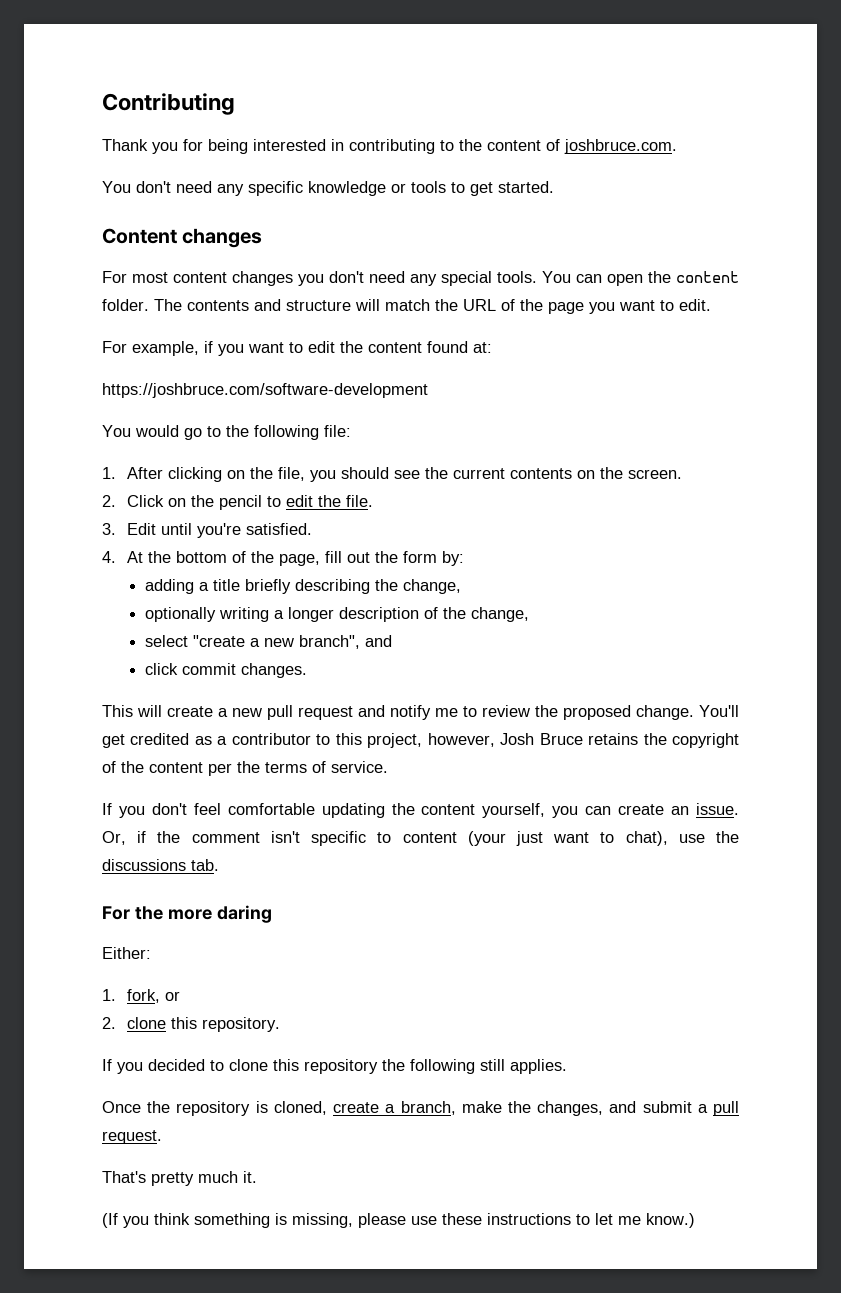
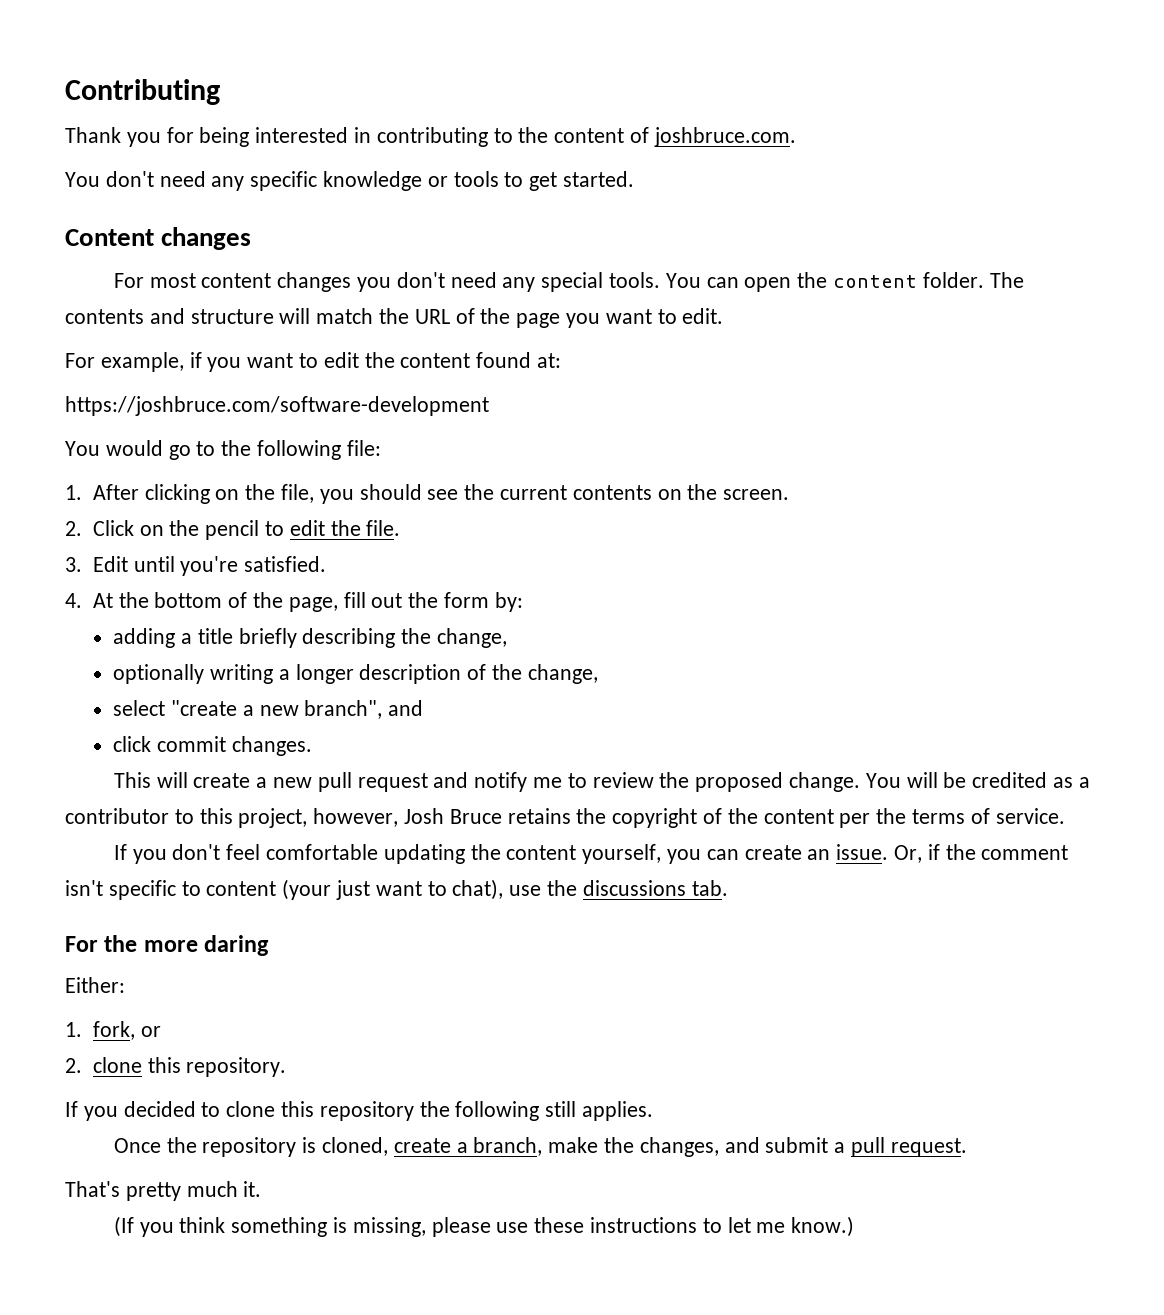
[699,705,739,717] [102,734,125,748] You'll get -> [865,772,967,788] You will be

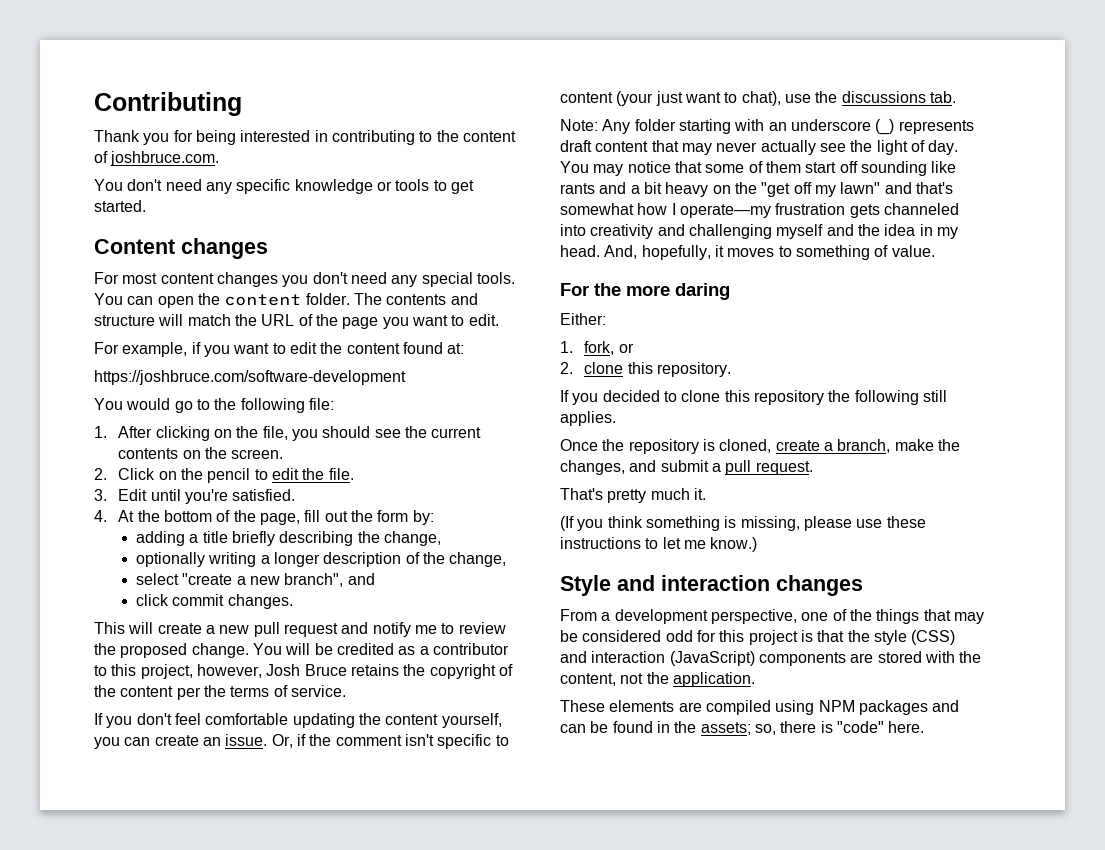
(728, 888) none -> [560,119,974,135] [560,140,959,155] [560,161,957,176] [560,182,953,197] [560,203,959,218] [560,224,958,239] [560,245,935,260] // Note: Any folder starting with an underscore (_) represents draft content that may never actually see the light of day. You may notice that some of them start off sounding like rants and a bit heavy on the "get off my lawn" and that's somewhat how I operate—my frustration gets channeled into creativity and challenging myself and the idea in my head. And, hopefully, it moves to something of value.
(855, 1226) none -> [560,575,863,596] [560,609,984,624] [560,630,956,645] [560,651,982,666] [560,672,755,687] [560,700,960,715] [560,721,925,735] // Style and interaction changes // From a development perspective, one of the things that may be considered odd for this project is that the style (CSS) and interaction (JavaScript) components are stored with the content, not the application. // These elements are compiled using NPM packages and can be found in the assets; so, there is "code" here.

